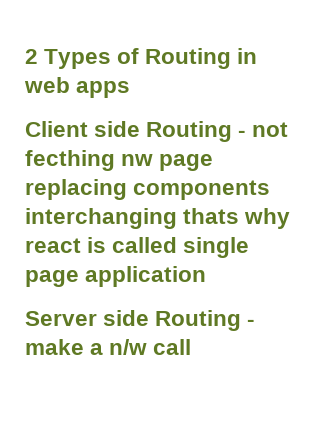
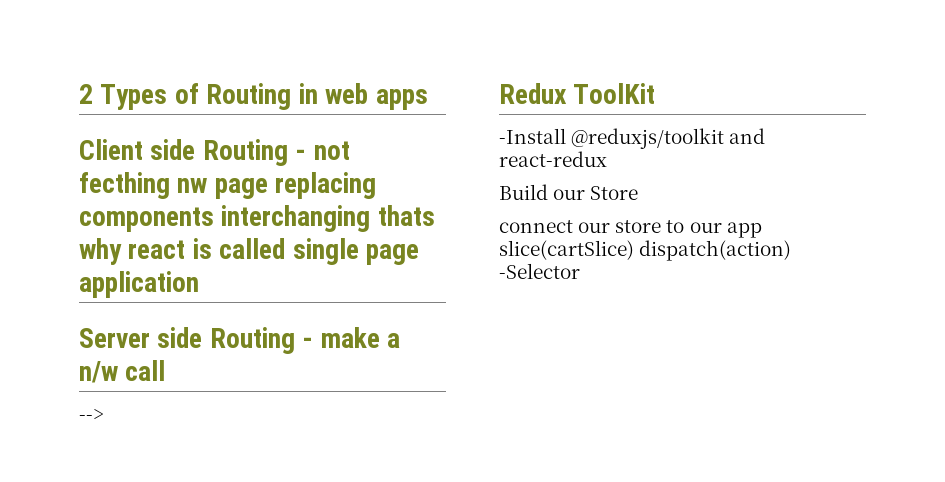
(192, 347) none -> [79,409,104,421] [499,83,656,104] [499,128,766,149] [499,151,607,167] [499,184,639,200] [499,220,762,238] [499,240,792,261] [499,263,580,279] // --> // Redux ToolKit // -Install @reduxjs/toolkit and react-redux // Build our Store // connect our store to our app slice(cartSlice) dispatch(action) -Selector

